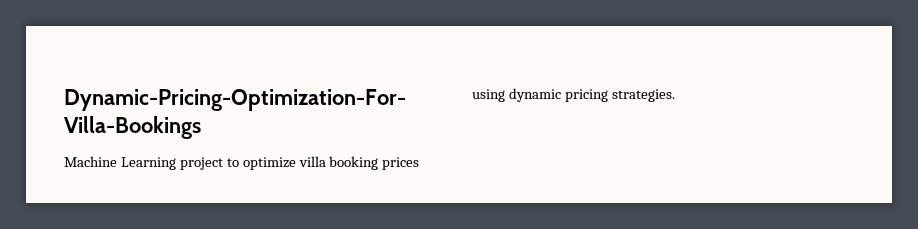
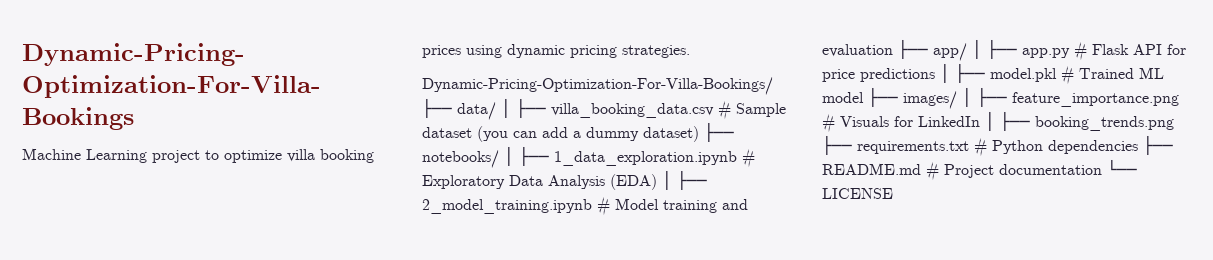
(675, 95) none -> [422,77,773,95] [422,98,786,120] [422,122,734,142] [422,146,755,168] [422,170,707,190] [422,196,748,216] [822,39,1186,61] [822,63,1164,85] [822,87,1179,109] [822,111,1174,133] [822,135,1173,157] [822,159,1137,181] [822,188,893,199] // Dynamic-Pricing-Optimization-For-Villa-Bookings/ ├── data/ │ ├── villa_booking_data.csv # Sample dataset (you can add a dummy dataset) ├── notebooks/ │ ├── 1_data_exploration.ipynb # Exploratory Data Analysis (EDA) │ ├── 2_model_training.ipynb # Model training and evaluation ├── app/ │ ├── app.py # Flask API for price predictions │ ├── model.pkl # Trained ML model ├── images/ │ ├── feature_importance.png # Visuals for LinkedIn │ ├── booking_trends.png ├── requirements.txt # Python dependencies ├── README.md # Project documentation └── LICENSE

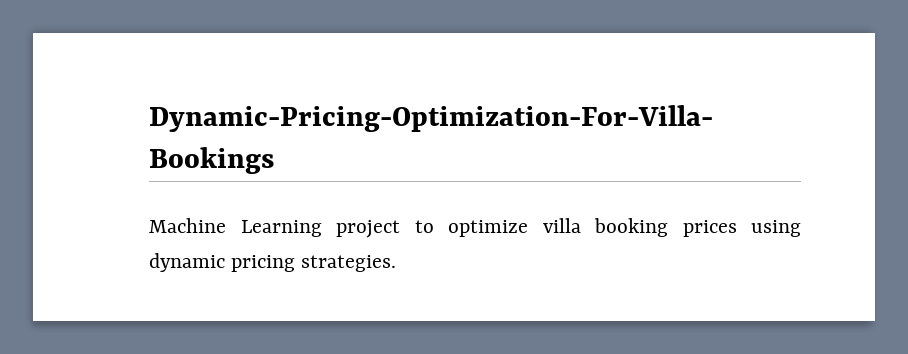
[422,77,773,95] [422,98,786,120] [422,122,734,142] [422,146,755,168] [422,170,707,190] [422,196,748,216] [822,39,1186,61] [822,63,1164,85] [822,87,1179,109] [822,111,1174,133] [822,135,1173,157] [822,159,1137,181] [822,188,893,199] // Dynamic-Pricing-Optimization-For-Villa-Bookings/ ├── data/ │ ├── villa_booking_data.csv # Sample dataset (you can add a dummy dataset) ├── notebooks/ │ ├── 1_data_exploration.ipynb # Exploratory Data Analysis (EDA) │ ├── 2_model_training.ipynb # Model training and evaluation ├── app/ │ ├── app.py # Flask API for price predictions │ ├── model.pkl # Trained ML model ├── images/ │ ├── feature_importance.png # Visuals for LinkedIn │ ├── booking_trends.png ├── requirements.txt # Python dependencies ├── README.md # Project documentation └── LICENSE -> (397, 263) none

